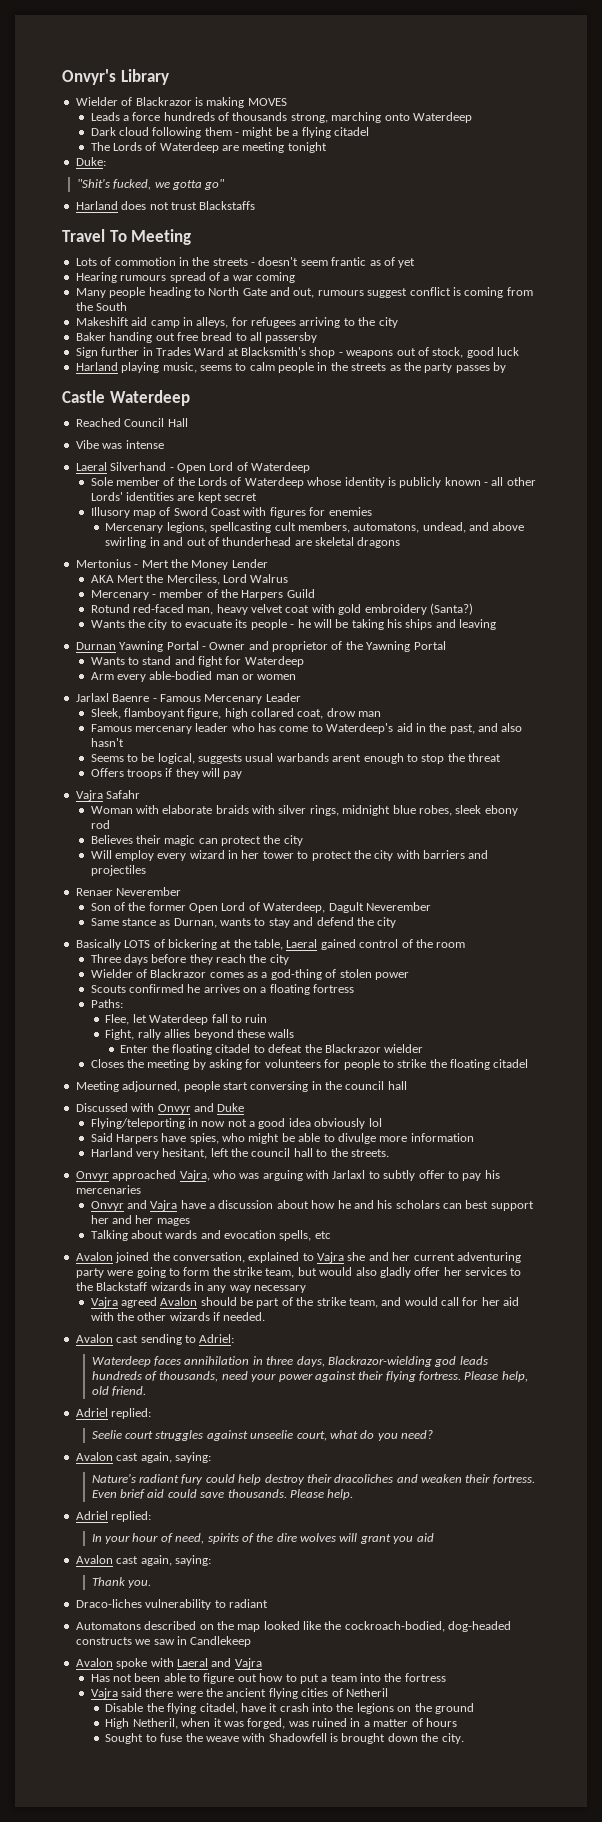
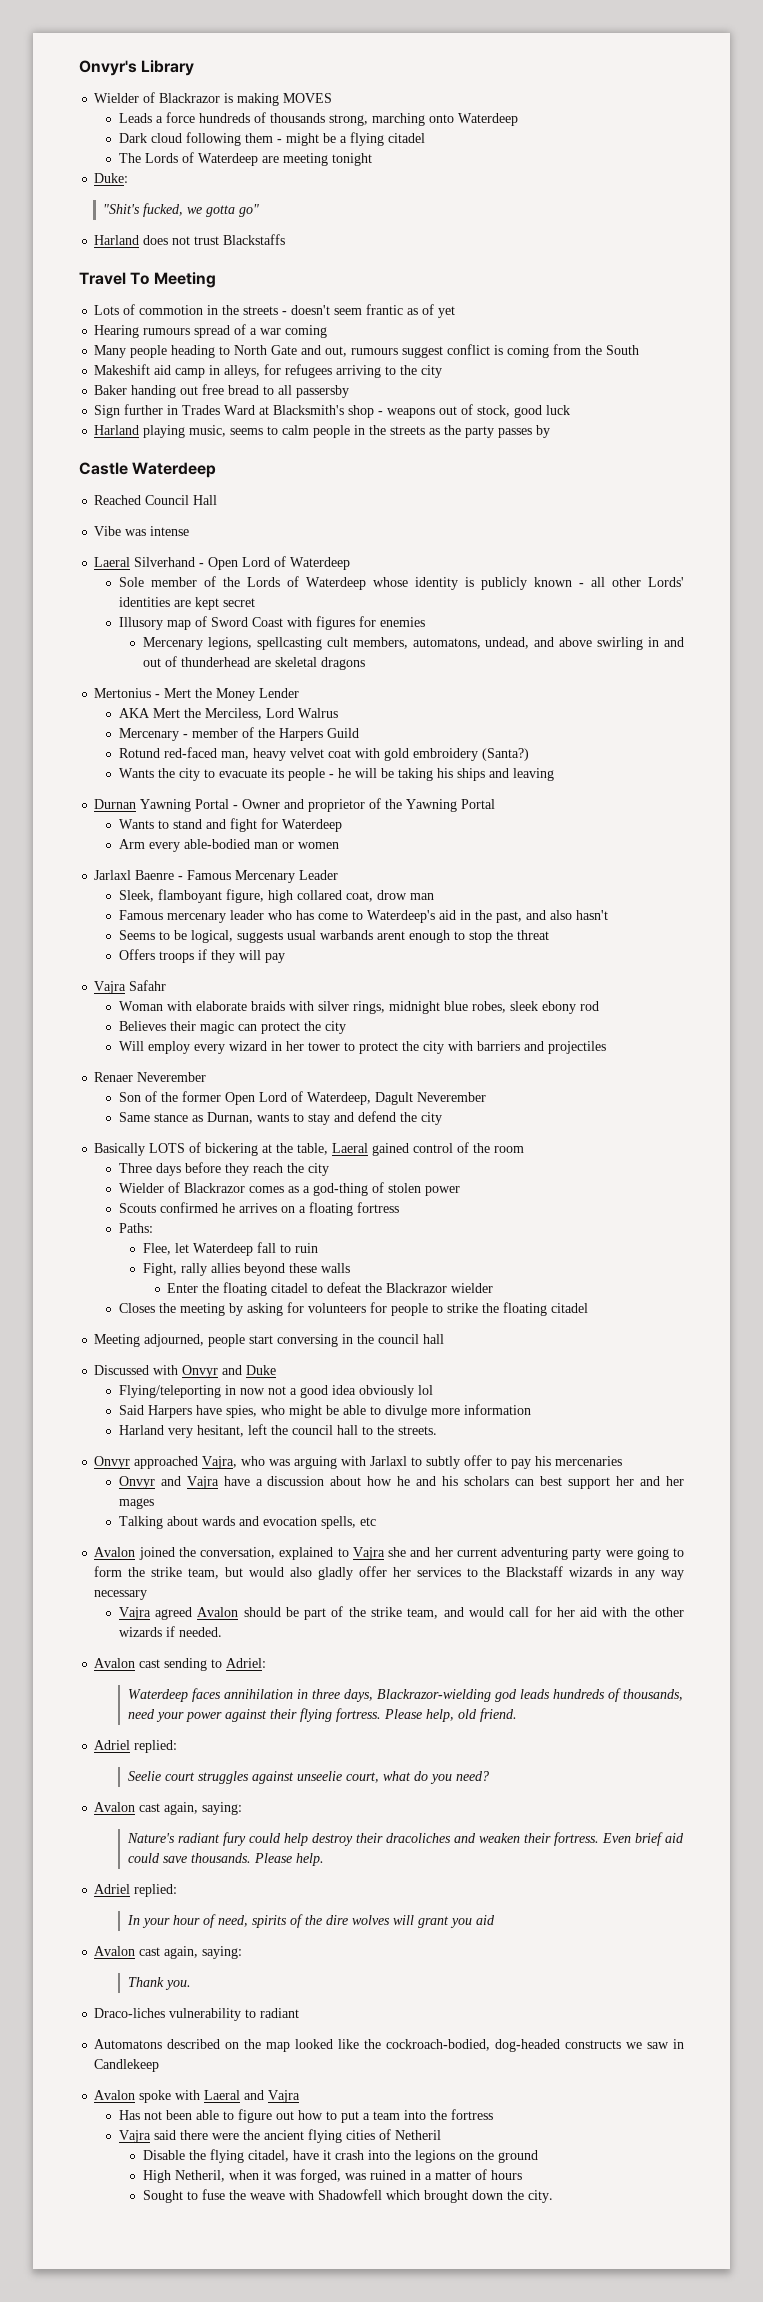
[330,1733,339,1742] is -> [385,2190,420,2200] which

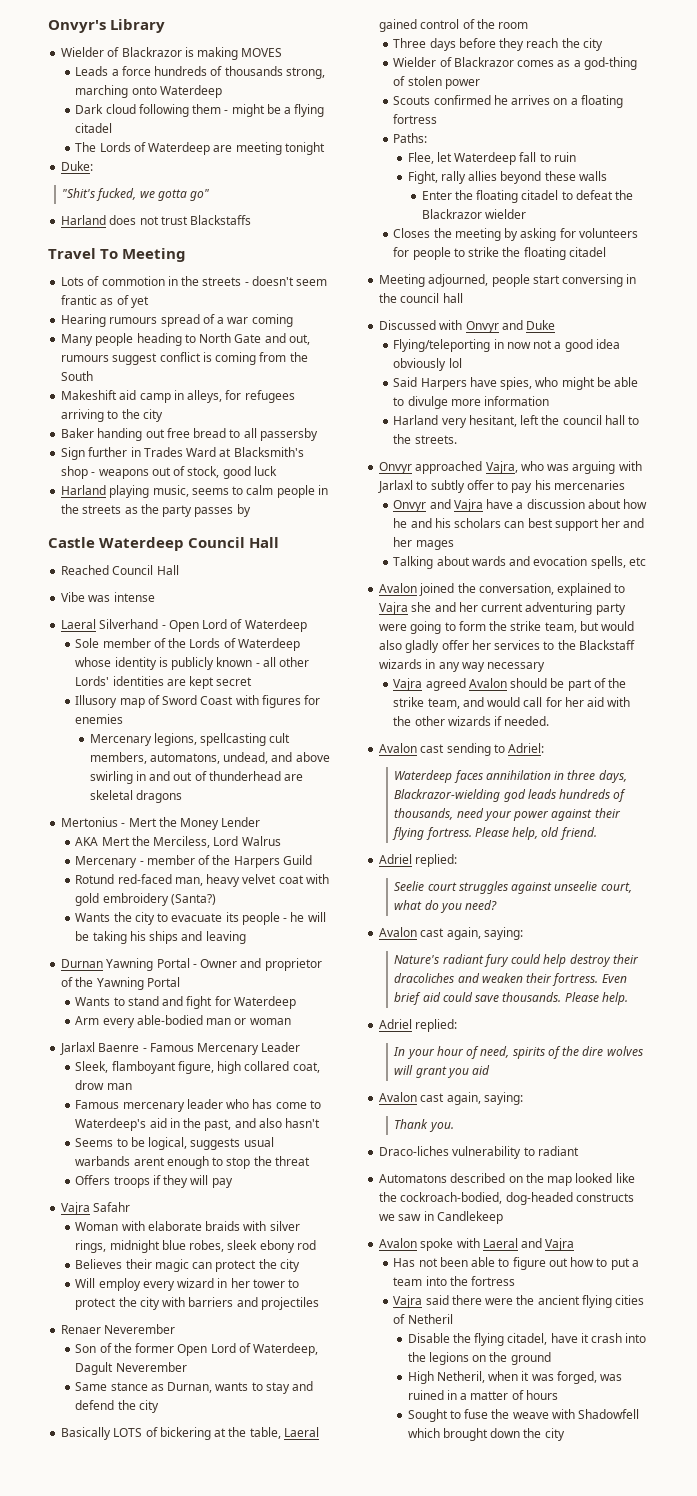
(217, 470) none -> [188,537,280,548] Council Hall
[297,842,339,849] women -> [249,1018,291,1025] woman
[527,2190,553,2203] city. -> [544,1428,565,1441] city

